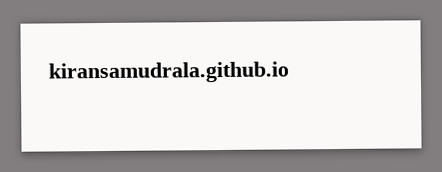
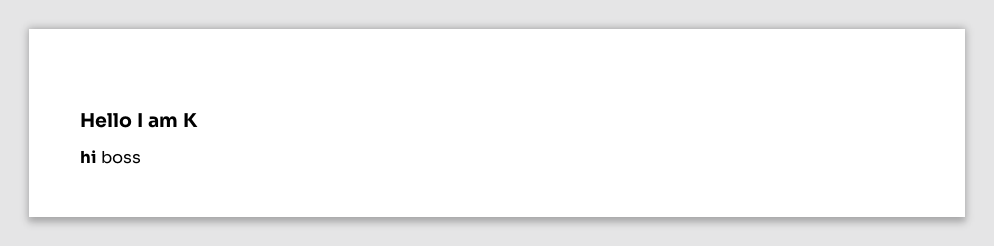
[48,61,289,84] kiransamudrala.github.io -> [80,113,199,128] [80,150,142,164] Hello I am K // hi boss

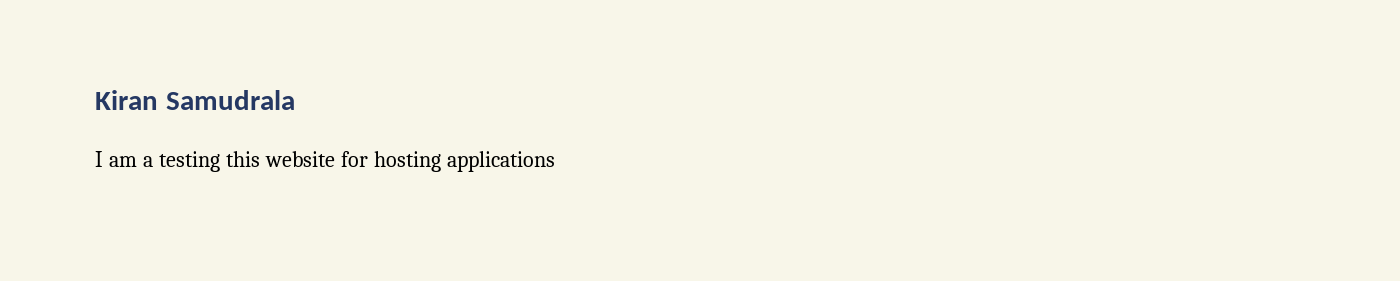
[80,113,199,128] [80,150,142,164] Hello I am K // hi boss -> [95,90,295,110] [95,151,555,172] Kiran Samudrala // I am a testing this website for hosting applications

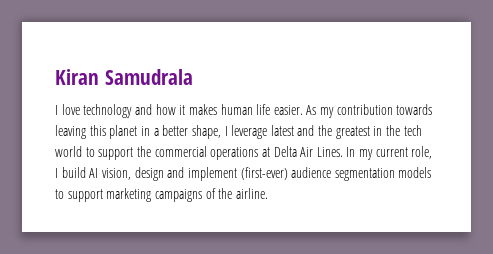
[108,151,555,172] am a testing this website for hosting applications -> [61,104,433,118] [55,125,422,139] [55,146,433,160] [55,167,432,181] [55,188,268,202] love technology and how it makes human life easier. As my contribution towards leaving this planet in a better shape, I leverage latest and the greatest in the tech world to support the commercial operations at Delta Air Lines. In my current role, I build AI vision, design and implement (first-ever) audience segmentation models to support marketing campaigns of the airline.

